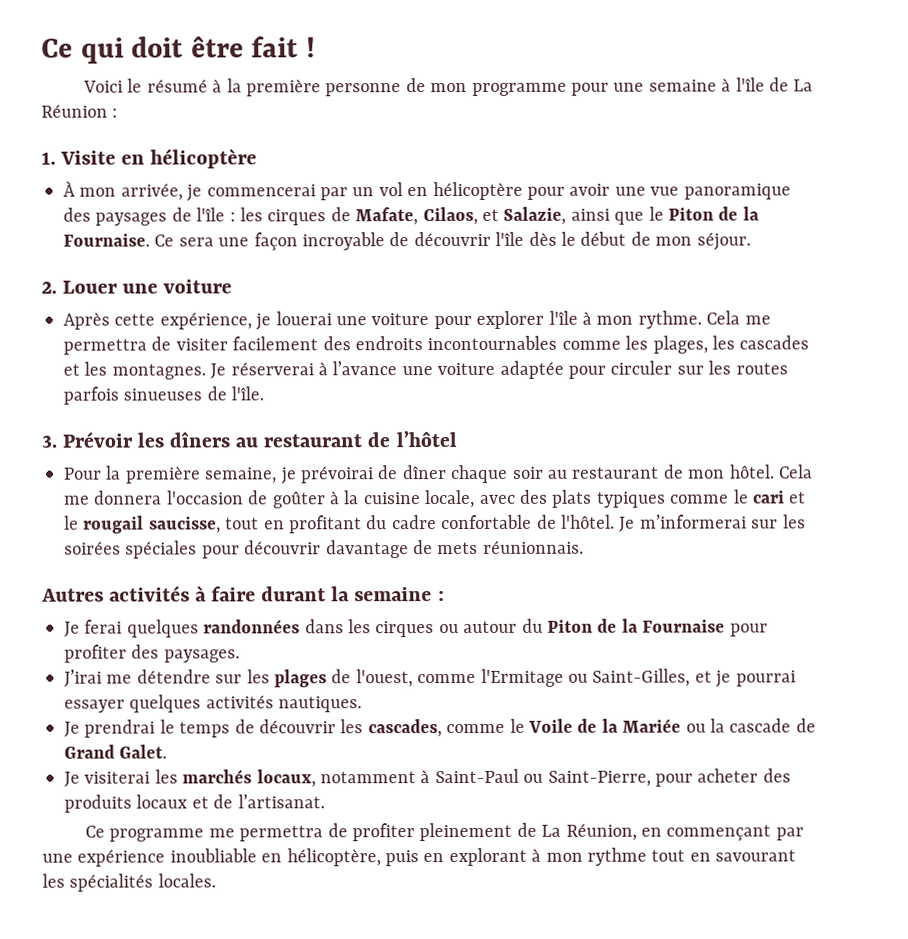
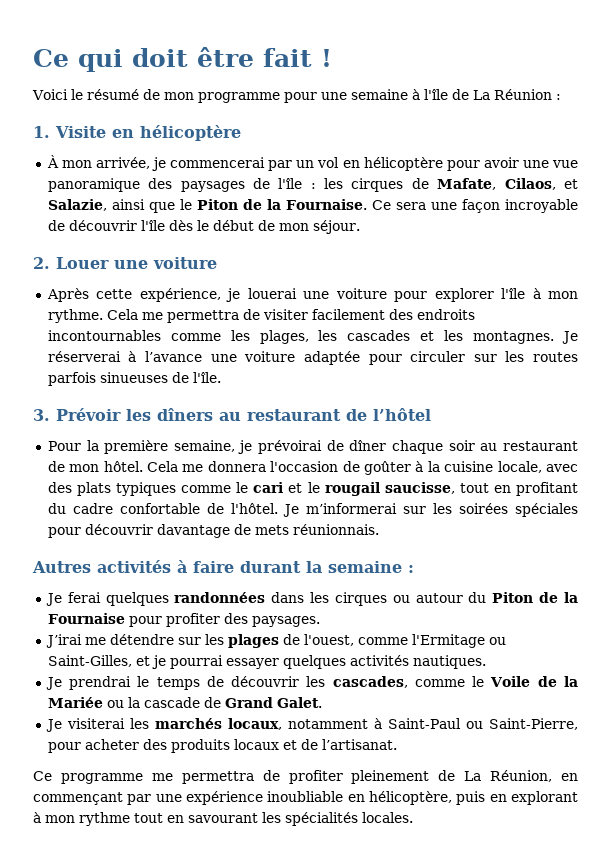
[212,78,402,97] à la première personne -> (139, 94) none

